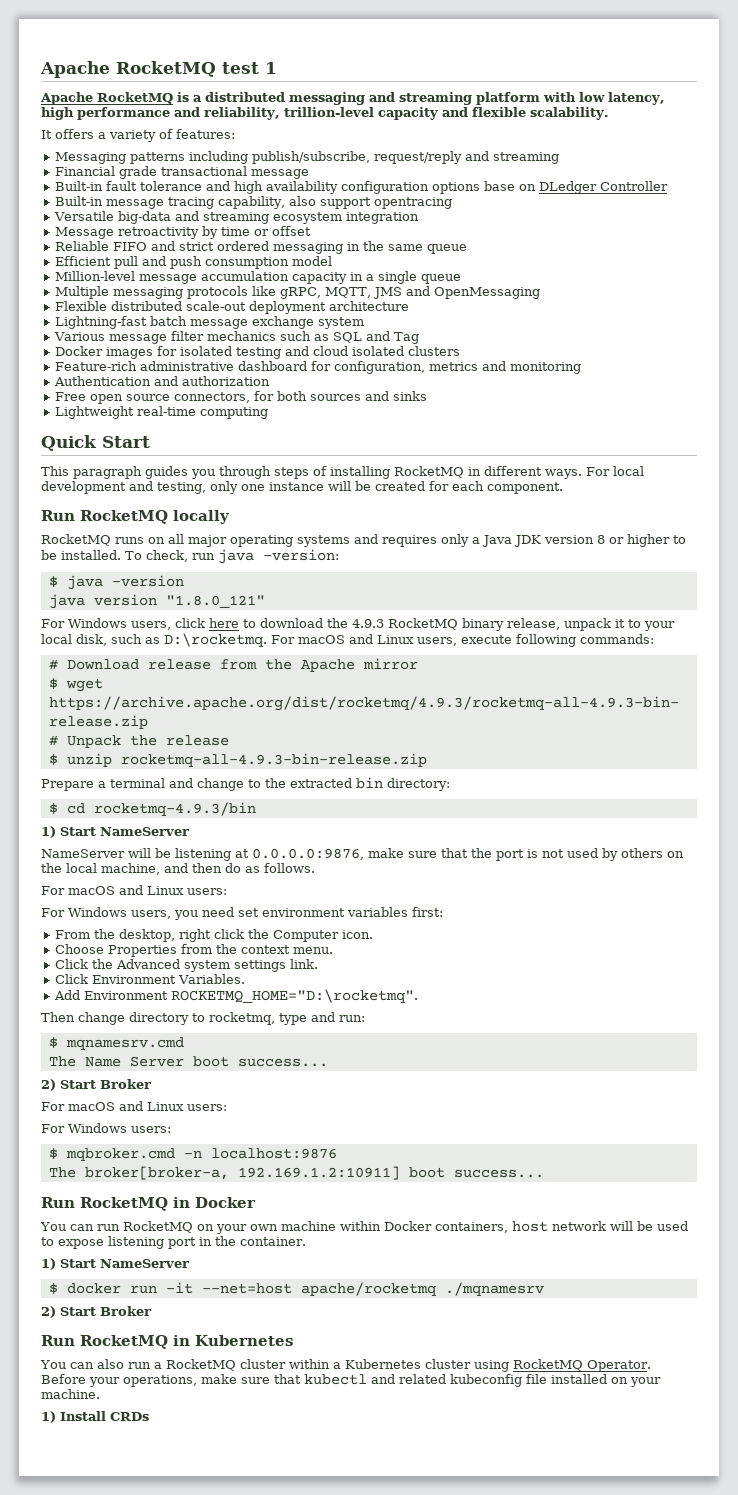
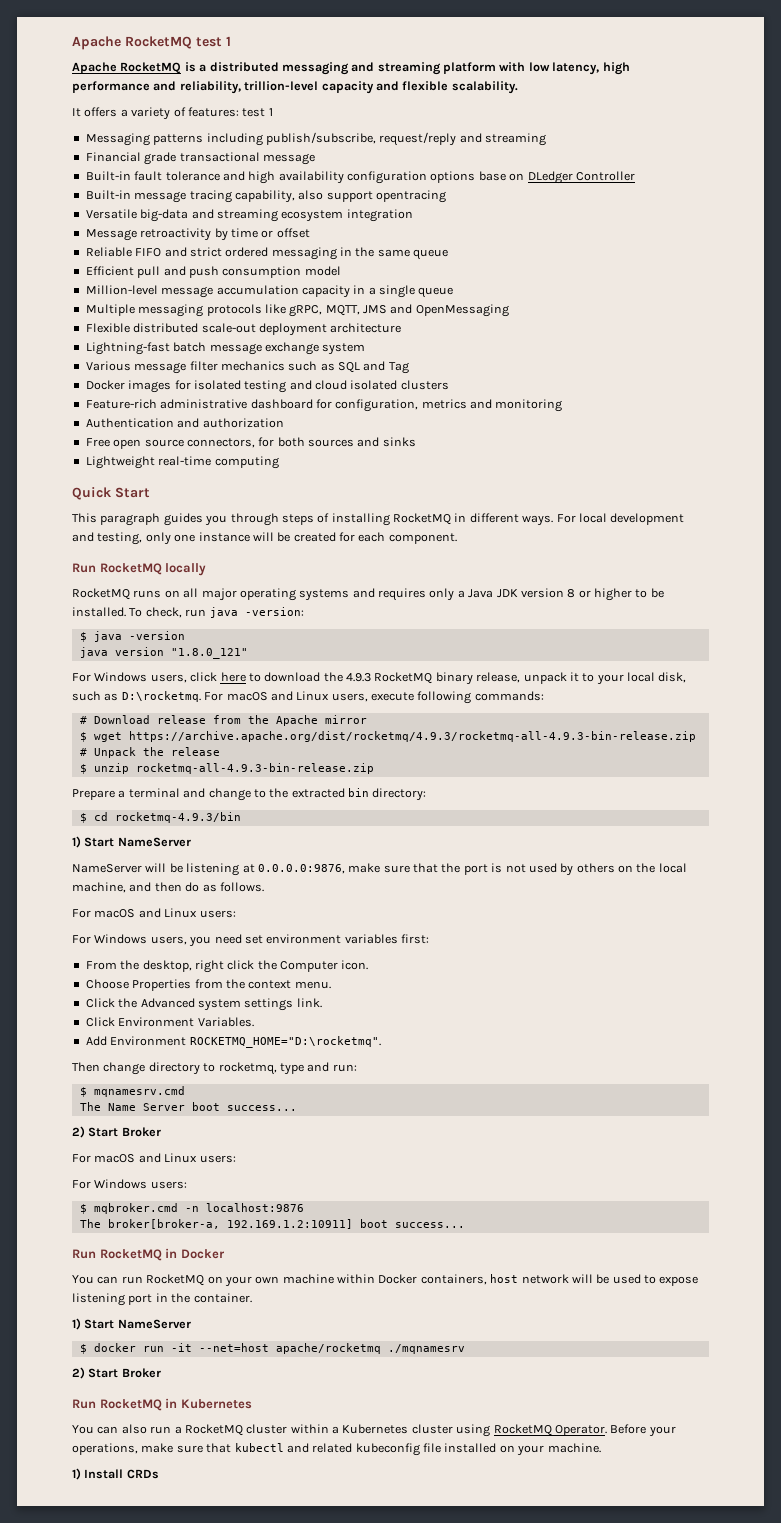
(235, 134) none -> [242,108,273,117] test 1

